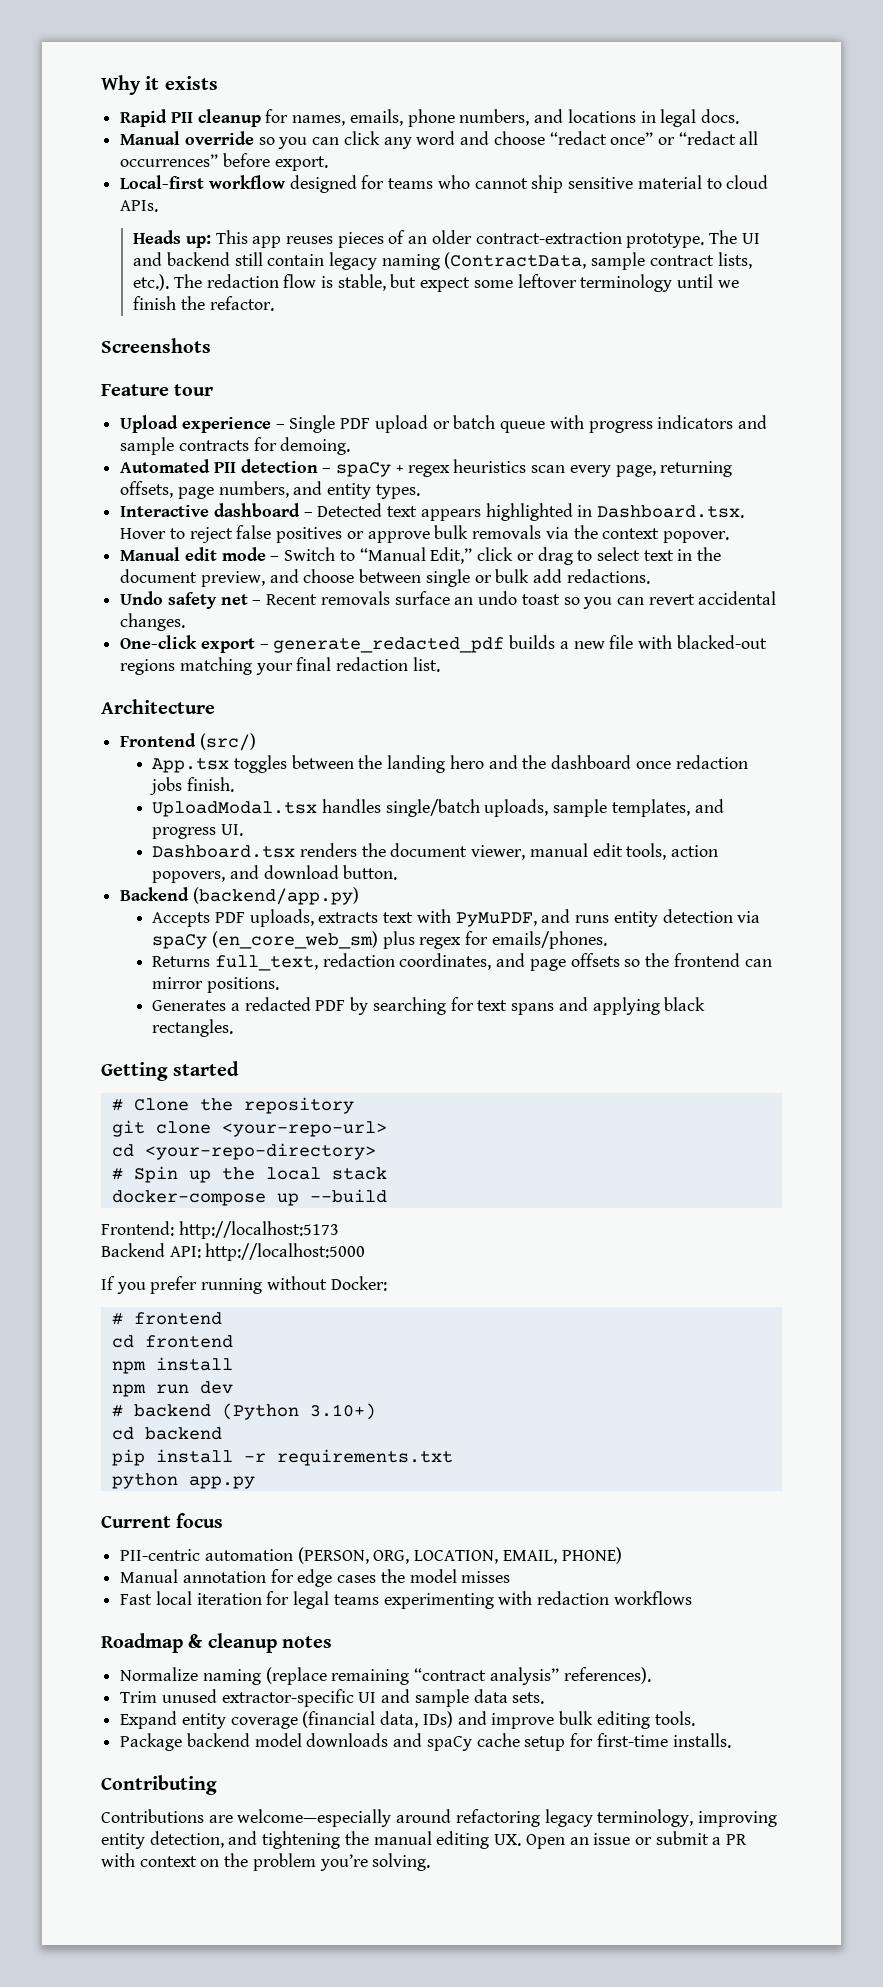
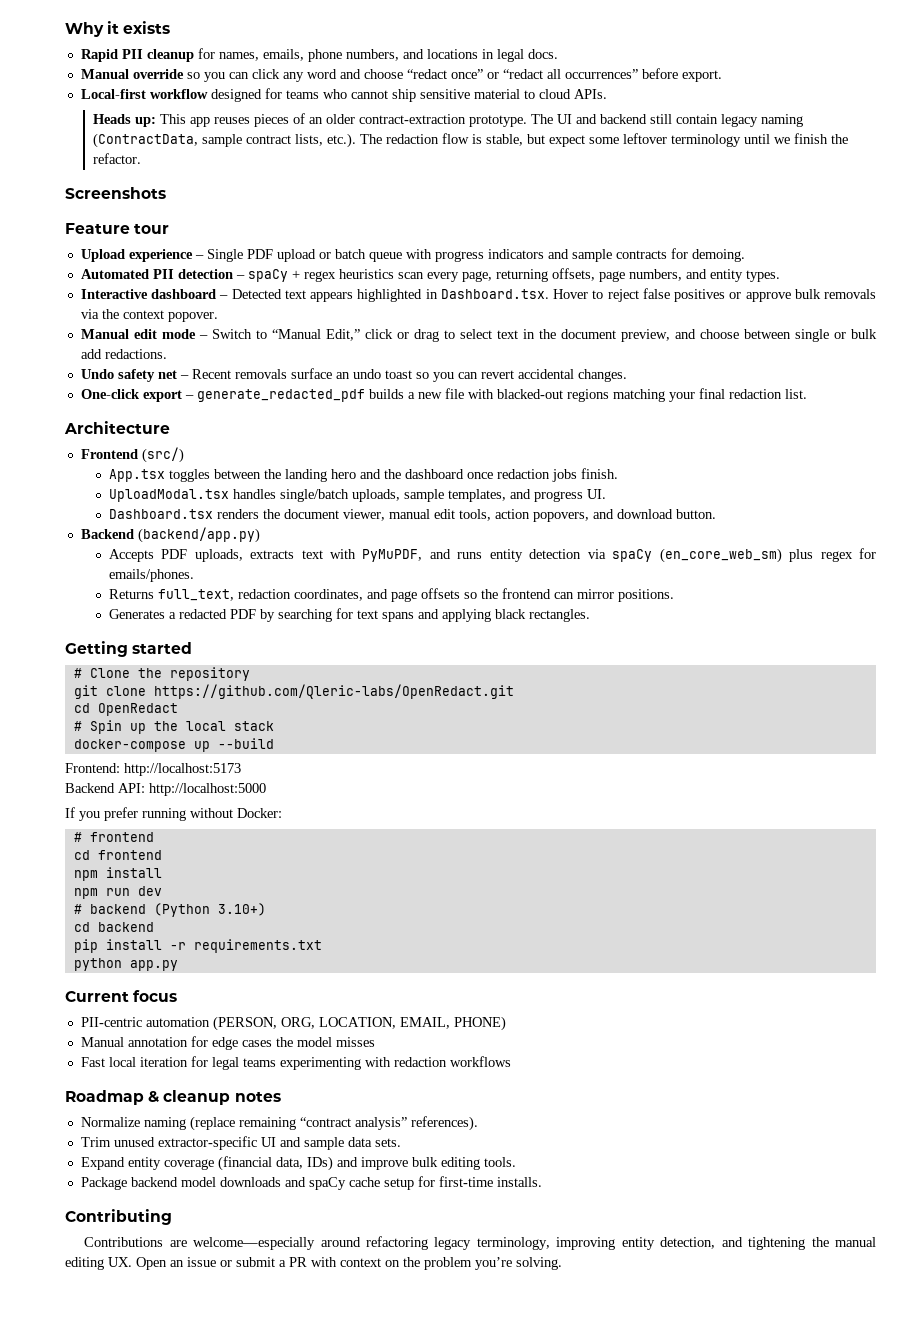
[221,1121,387,1137] [111,1143,376,1160] <your-repo-url> // cd <your-repo-directory> -> [153,684,514,699] [73,703,178,716] https://github.com/Qleric-labs/OpenRedact.git // cd OpenRedact

